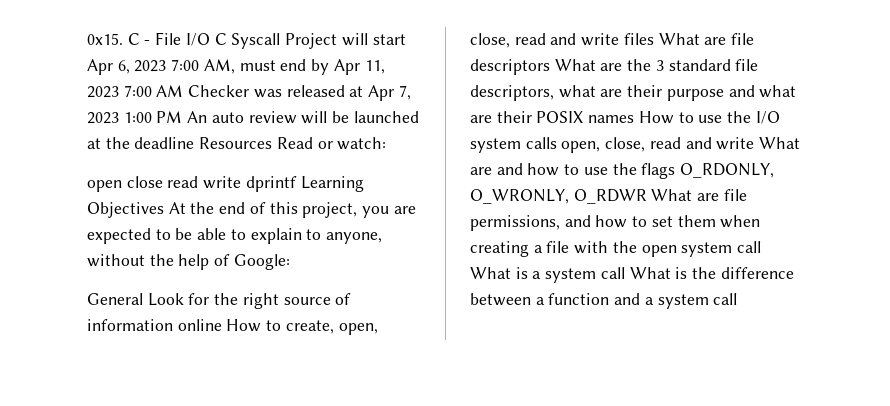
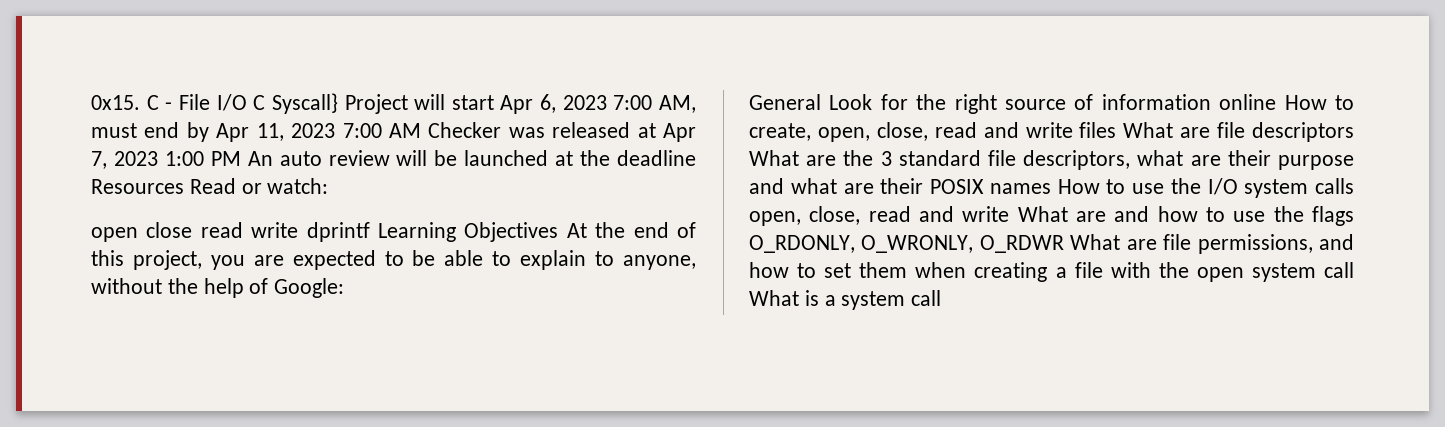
[231,33,281,49] Syscall -> [271,93,338,114] Syscall}
[629,267,794,279] [470,293,738,309] What is the difference between a function and a system call -> (942, 298) none

